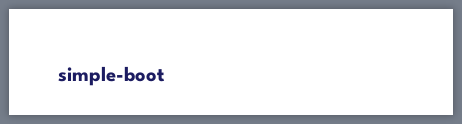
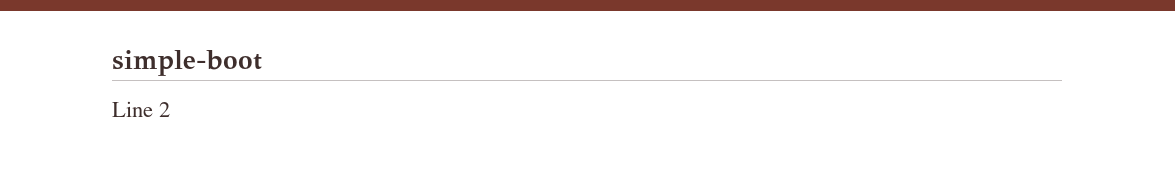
(165, 76) none -> [112,101,171,117] // Line 2

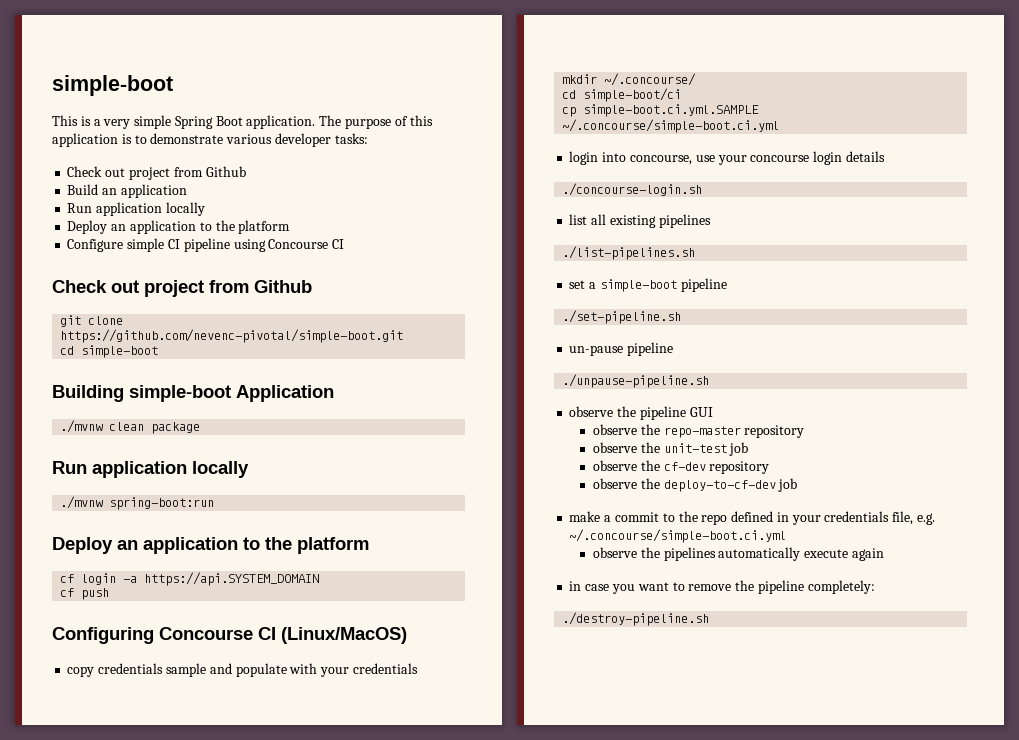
[112,50,262,76] [112,101,171,117] simple-boot // Line 2 -> [52,75,173,96] [52,115,433,129] [52,133,368,147] [67,166,246,180] [67,184,187,198] [67,202,205,216] [67,220,291,234] [67,238,345,252] [52,280,312,297] [60,315,124,327] [60,329,404,343] [60,345,159,358] [52,385,334,402] [60,420,201,434] [52,461,249,478] [60,496,215,510] [52,537,369,554] [60,572,320,586] [60,588,110,600] [52,627,407,644] [67,663,418,677] [562,73,697,86] [562,88,682,102] [562,104,760,117] [562,119,780,133] [569,151,885,165] [562,183,703,196] [569,214,711,228] [562,246,696,260] [569,278,727,292] [562,310,682,324] [569,342,674,356] [562,374,710,388] [569,406,713,420] [592,424,805,438] [592,442,749,456] [592,460,770,474] [592,478,798,492] [569,511,935,525] [569,529,787,543] [592,547,884,561] [569,580,875,594] [562,612,710,626] simple-boot // This is a very simple Spring Boot application. The purpose of this application is to demonstrate various developer tasks: // Check out project from Github // Build an application // Run application locally // Deploy an application to the platform // Configure simple CI pipeline using Concourse CI // Check out project from Github // git clone https://github.com/nevenc-pivotal/simple-boot.git // cd simple-boot // Building simple-boot Application // ./mvnw clean package // Run application locally // ./mvnw spring-boot:run // Deploy an application to the platform // cf login -a https://api.SYSTEM_DOMAIN // cf push // Configuring Concourse CI (Linux/MacOS) // copy credentials sample and populate with your credentials // mkdir ~/.concourse/ // cd simple-boot/ci // cp simple-boot.ci.yml.SAMPLE ~/.concourse/simple-boot.ci.yml // login into concourse, use your concourse login details // ./concourse-login.sh // list all existing pipelines // ./list-pipelines.sh // set a simple-boot pipeline // ./set-pipeline.sh // un-pause pipeline // ./unpause-pipeline.sh // observe the pipeline GUI // observe the repo-master repository // observe the unit-test job // observe the cf-dev repository // observe the deploy-to-cf-dev job // make a commit to the repo defined in your credentials file, e.g. ~/.concourse/simple-boot.ci.yml // observe the pipelines automatically execute again // in case you want to remove the pipeline completely: // ./destroy-pipeline.sh

